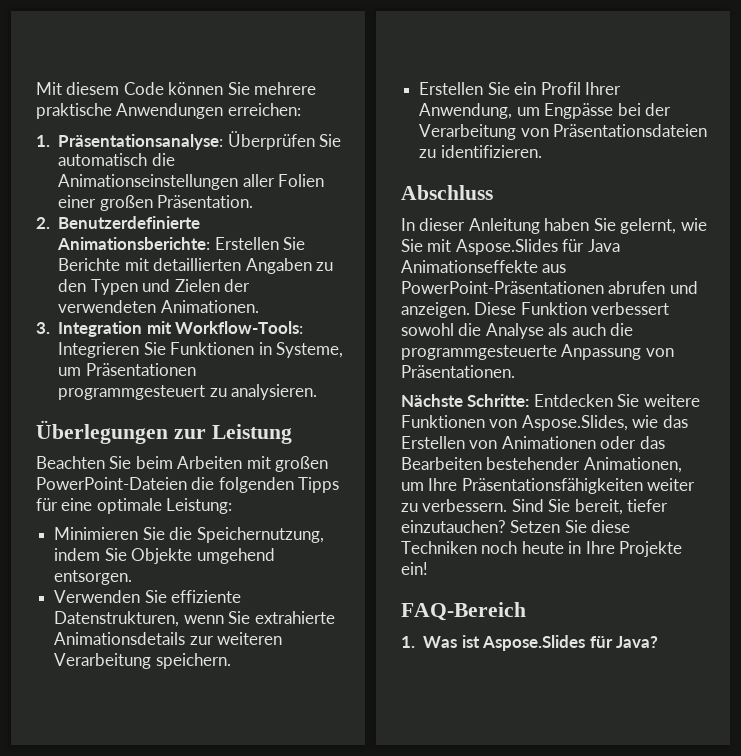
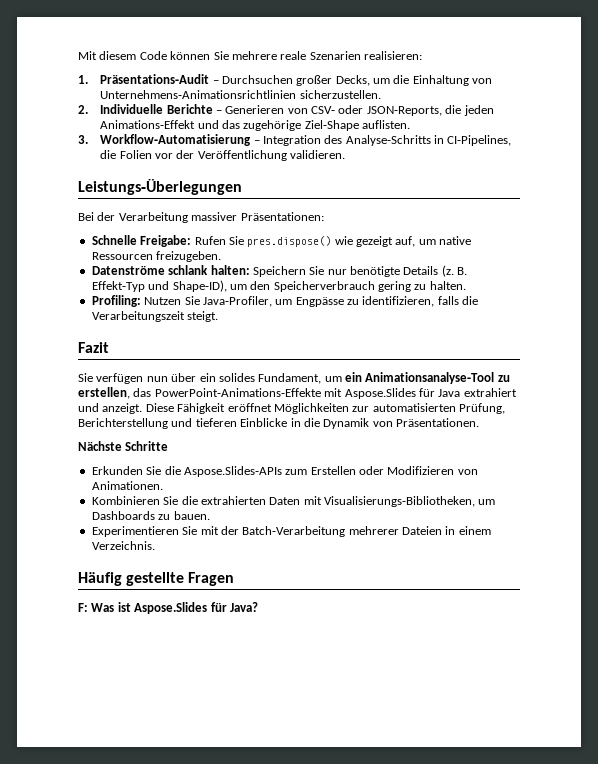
[36,103,301,119] [36,131,342,150] [58,153,175,166] [58,174,325,190] [58,195,254,211] [36,216,201,229] [57,237,306,250] [58,258,334,274] [58,279,251,295] [58,300,259,313] [36,321,304,337] [58,342,344,358] [58,363,196,376] [58,384,318,400] [36,420,292,444] [36,456,329,472] [36,477,340,493] [36,498,233,514] [54,527,324,543] [54,548,275,564] [54,570,133,585] [54,590,242,603] [54,611,335,627] [54,632,283,645] [54,653,231,669] [419,82,621,95] [419,103,671,119] [419,124,708,140] [419,145,542,158] [401,185,493,200] [401,218,707,234] [401,239,620,255] [401,260,567,273] [401,281,698,294] [401,302,670,318] [401,323,634,339] [401,344,674,360] [401,365,515,378] [401,394,700,407] [401,415,688,431] [401,436,665,449] [401,457,682,473] [401,478,696,494] [401,499,669,515] [401,520,631,533] [401,541,683,557] [401,562,428,575] [401,602,526,621] [401,636,415,648] praktische Anwendungen erreichen: // 1. Präsentationsanalyse: Überprüfen Sie automatisch die Animationseinstellungen aller Folien einer großen Präsentation. // 2. Benutzerdefinierte Animationsberichte: Erstellen Sie Berichte mit detaillierten Angaben zu den Typen und Zielen der verwendeten Animationen. // 3. Integration mit Workflow-Tools: Integrieren Sie Funktionen in Systeme, um Präsentationen programmgesteuert zu analysieren. // Überlegungen zur Leistung // Beachten Sie beim Arbeiten mit großen PowerPoint-Dateien die folgenden Tipps für eine optimale Leistung: // Minimieren Sie die Speichernutzung, indem Sie Objekte umgehend entsorgen. // Verwenden Sie effiziente Datenstrukturen, wenn Sie extrahierte Animationsdetails zur weiteren Verarbeitung speichern. // Erstellen Sie ein Profil Ihrer Anwendung, um Engpässe bei der Verarbeitung von Präsentationsdateien zu identifizieren. // Abschluss // In dieser Anleitung haben Sie gelernt, wie Sie mit Aspose.Slides für Java Animationseffekte aus PowerPoint-Präsentationen abrufen und anzeigen. Diese Funktion verbessert sowohl die Analyse als auch die programmgesteuerte Anpassung von Präsentationen. // Nächste Schritte: Entdecken Sie weitere Funktionen von Aspose.Slides, wie das Erstellen von Animationen oder das Bearbeiten bestehender Animationen, um Ihre Präsentationsfähigkeiten weiter zu verbessern. Sind Sie bereit, tiefer einzutauchen? Setzen Sie diese Techniken noch heute in Ihre Projekte ein! // FAQ-Bereich // 1. -> [280,51,422,60] [78,74,493,86] [100,90,381,99] [78,104,494,116] [100,120,411,131] [78,134,512,146] [100,150,346,161] [78,179,242,195] [78,212,324,223] [91,235,472,247] [91,251,222,262] [91,265,468,277] [91,280,466,292] [91,295,479,307] [91,311,219,322] [78,342,109,353] [78,372,510,384] [78,387,517,399] [78,403,505,414] [78,418,479,429] [78,441,169,451] [91,466,478,477] [91,481,163,490] [91,496,496,507] [91,511,210,520] [91,526,491,537] [91,541,155,550] [78,572,235,586] [78,603,88,612] reale Szenarien realisieren: // 1. Präsentations‑Audit – Durchsuchen großer Decks, um die Einhaltung von Unternehmens‑Animationsrichtlinien sicherzustellen. // 2. Individuelle Berichte – Generieren von CSV‑ oder JSON‑Reports, die jeden Animations‑Effekt und das zugehörige Ziel‑Shape auflisten. // 3. Workflow‑Automatisierung – Integration des Analyse‑Schritts in CI‑Pipelines, die Folien vor der Veröffentlichung validieren. // Leistungs‑Überlegungen // Bei der Verarbeitung massiver Präsentationen: // Schnelle Freigabe: Rufen Sie pres.dispose() wie gezeigt auf, um native Ressourcen freizugeben. // Datenströme schlank halten: Speichern Sie nur benötigte Details (z. B. Effekt‑Typ und Shape‑ID), um den Speicherverbrauch gering zu halten. // Profiling: Nutzen Sie Java‑Profiler, um Engpässe zu identifizieren, falls die Verarbeitungszeit steigt. // Fazit // Sie verfügen nun über ein solides Fundament, um ein Animationsanalyse‑Tool zu erstellen, das PowerPoint‑Animations‑Effekte mit Aspose.Slides für Java extrahiert und anzeigt. Diese Fähigkeit eröffnet Möglichkeiten zur automatisierten Prüfung, Berichterstellung und tieferen Einblicke in die Dynamik von Präsentationen. // Nächste Schritte // Erkunden Sie die Aspose.Slides‑APIs zum Erstellen oder Modifizieren von Animationen. // Kombinieren Sie die extrahierten Daten mit Visualisierungs‑Bibliotheken, um Dashboards zu bauen. // Experimentieren Sie mit der Batch‑Verarbeitung mehrerer Dateien in einem Verzeichnis. // Häufig gestellte Fragen // F:

